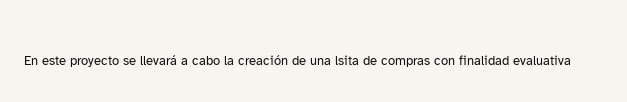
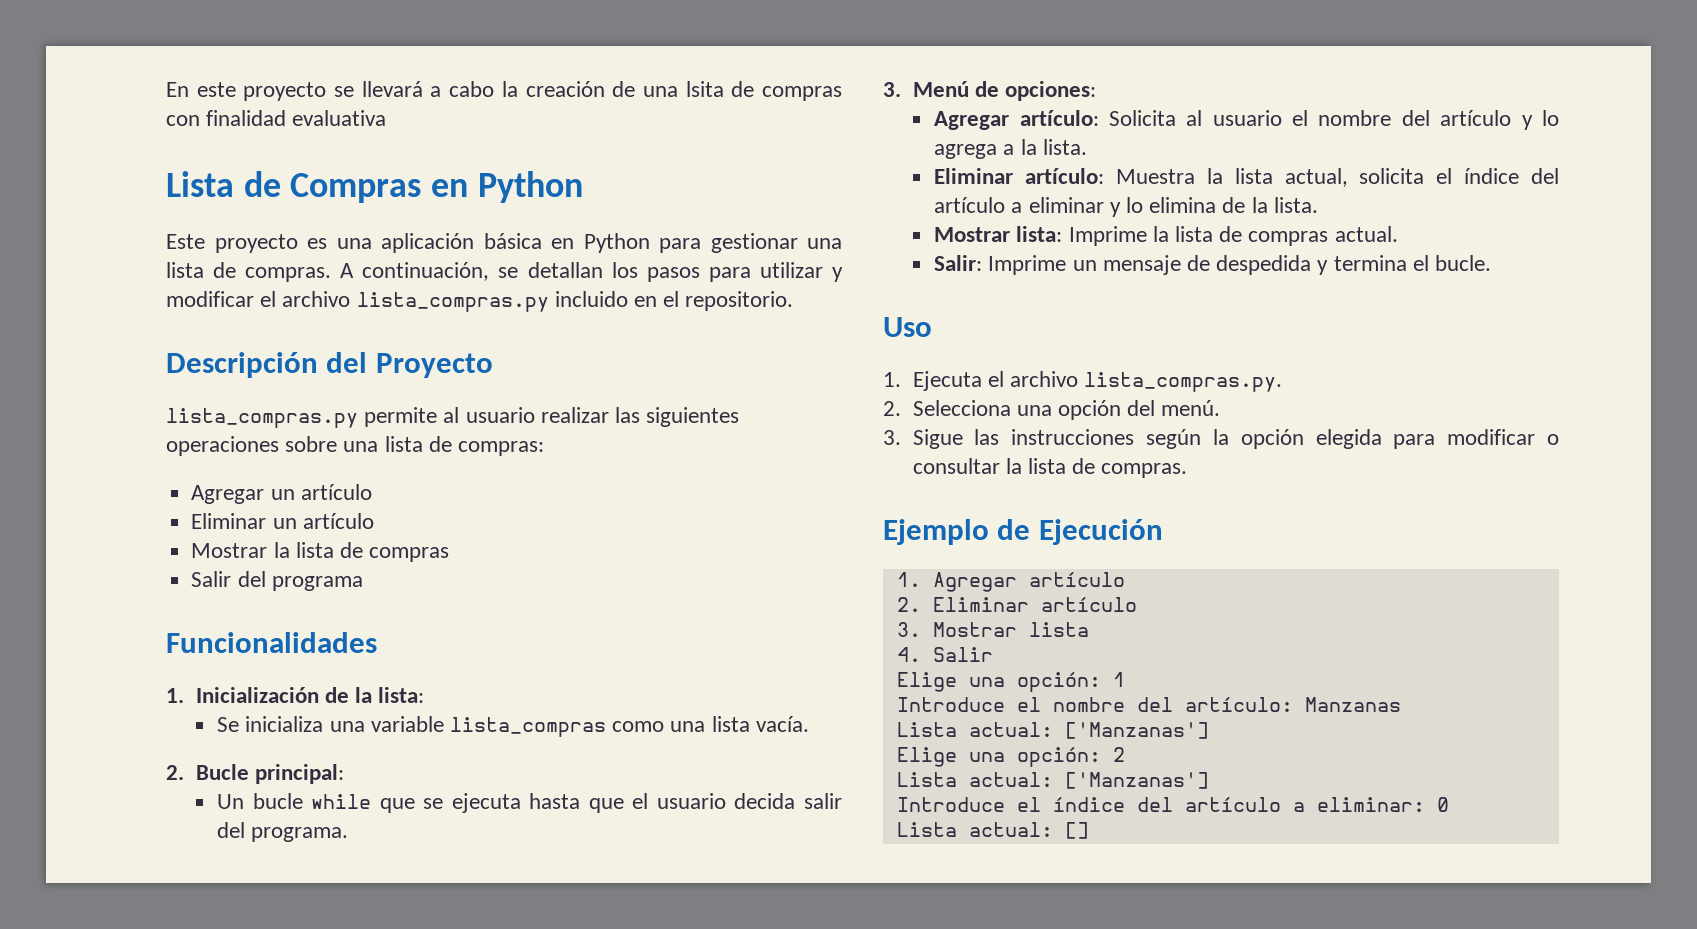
(571, 60) none -> [166,171,583,203] [166,233,842,253] [166,262,843,282] [166,291,794,312] [166,352,493,378] [166,407,740,428] [166,436,545,456] [191,484,372,504] [191,513,374,529] [191,542,450,562] [191,571,363,591] [166,632,377,653] [166,687,425,703] [217,716,809,737] [166,764,344,784] [217,793,842,813] [217,822,349,842] [883,81,1096,101] [934,110,1559,130] [934,139,1087,159] [934,168,1559,187] [934,197,1318,217] [934,226,1398,246] [934,255,1492,275] [883,317,932,337] [883,371,1283,392] [883,400,1221,420] [883,429,1559,449] [912,458,1188,478] [883,519,1163,545] [896,572,1125,592] [896,597,1137,612] [896,622,1089,637] [896,647,993,662] [896,672,1125,692] [896,697,1401,712] [896,722,1209,739] [896,747,1125,767] [896,772,1209,789] [896,797,1449,812] [896,822,1089,839] // Lista de Compras en Python // Este proyecto es una aplicación básica en Python para gestionar una lista de compras. A continuación, se detallan los pasos para utilizar y modificar el archivo lista_compras.py incluido en el repositorio. // Descripción del Proyecto // lista_compras.py permite al usuario realizar las siguientes operaciones sobre una lista de compras: // Agregar un artículo // Eliminar un artículo // Mostrar la lista de compras // Salir del programa // Funcionalidades // 1. Inicialización de la lista: // Se inicializa una variable lista_compras como una lista vacía. // 2. Bucle principal: // Un bucle while que se ejecuta hasta que el usuario decida salir del programa. // 3. Menú de opciones: // Agregar artículo: Solicita al usuario el nombre del artículo y lo agrega a la lista. // Eliminar artículo: Muestra la lista actual, solicita el índice del artículo a eliminar y lo elimina de la lista. // Mostrar lista: Imprime la lista de compras actual. // Salir: Imprime un mensaje de despedida y termina el bucle. // Uso // 1. Ejecuta el archivo lista_compras.py. // 2. Selecciona una opción del menú. // 3. Sigue las instrucciones según la opción elegida para modificar o consultar la lista de compras. // Ejemplo de Ejecución // 1. Agregar artículo // 2. Eliminar artículo // 3. Mostrar lista // 4. Salir // Elige una opción: 1 // Introduce el nombre del artículo: Manzanas // Lista actual: ['Manzanas'] // Elige una opción: 2 // Lista actual: ['Manzanas'] // Introduce el índice del artículo a eliminar: 0 // Lista actual: []

